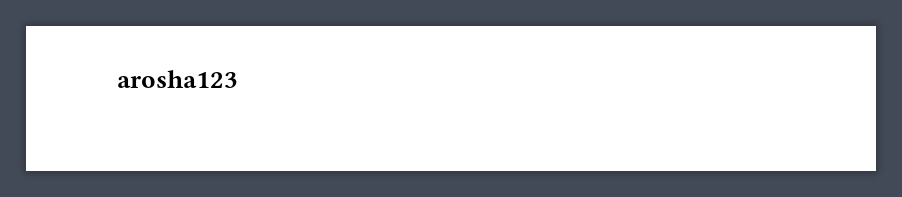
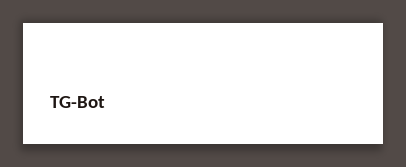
[117,70,238,88] arosha123 -> [50,96,105,108] TG-Bot

